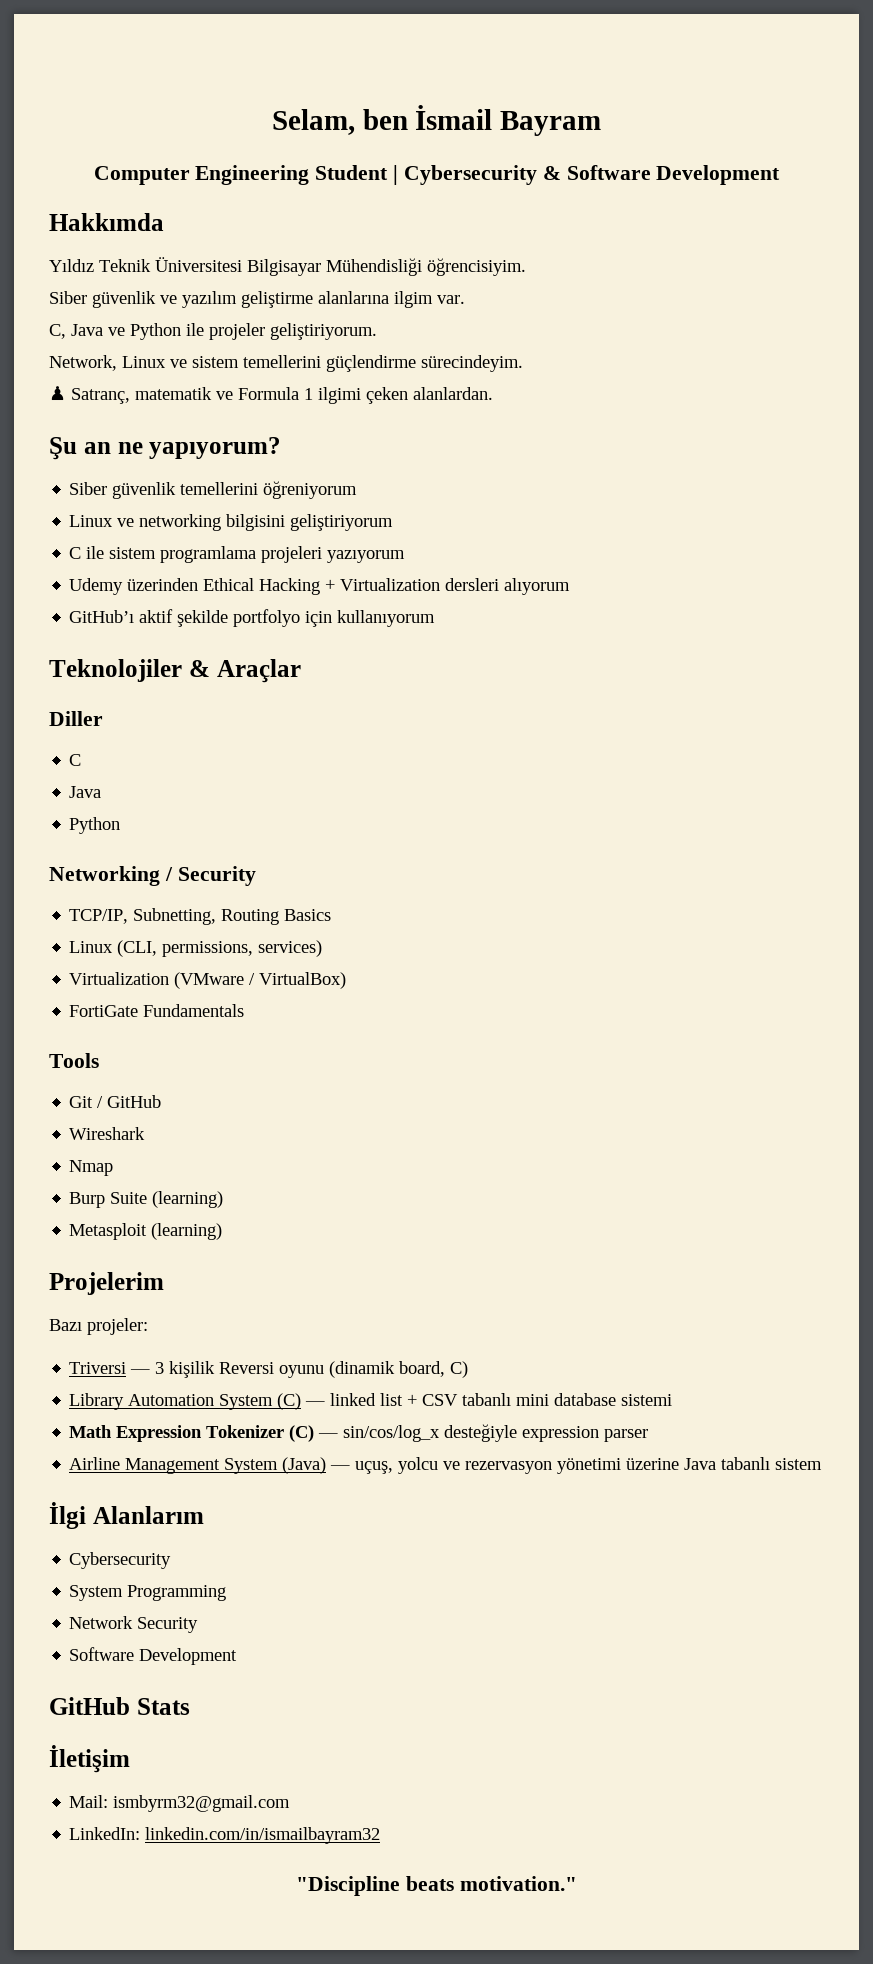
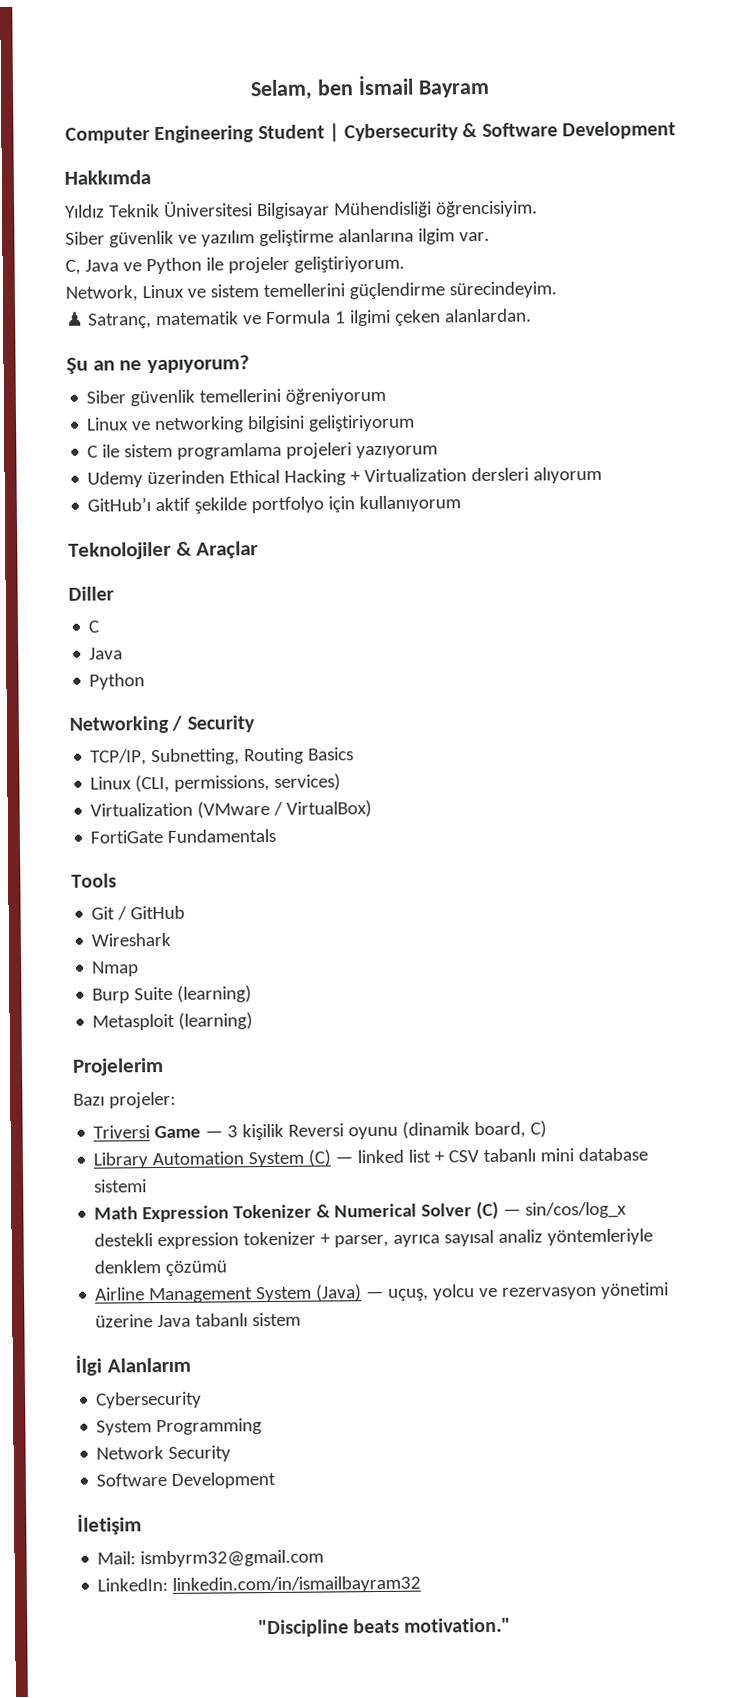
(127, 1368) none -> [154,1125,202,1139] Game
[289,1424,649,1442] (C) — sin/cos/log_x desteğiyle expression parser -> [316,1200,628,1220] [94,1228,654,1250] [94,1260,228,1276] & Numerical Solver (C) — sin/cos/log_x destekli expression tokenizer + parser, ayrıca sayısal analiz yöntemleriyle denklem çözümü
[49,1697,190,1715] // GitHub Stats -> (277, 1480) none

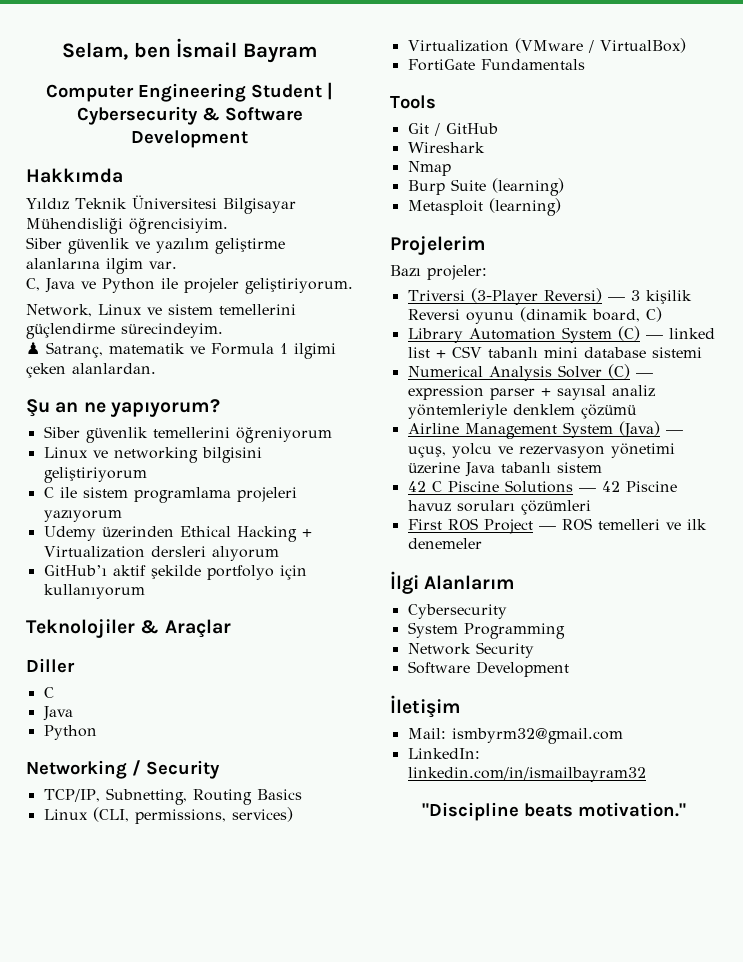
[154,1125,202,1139] Game -> [470,288,602,305] (3-Player Reversi)
[94,1200,628,1223] [94,1231,441,1250] Math Expression Tokenizer & Numerical Solver (C) — sin/cos/log_x destekli expression tokenizer + parser, ayrıca -> [407,364,653,381] [407,385,551,400] Numerical Analysis Solver (C) — expression parser +
(302, 1319) none -> [407,480,677,493] [407,500,591,515] [407,518,707,534] [407,538,482,549] // 42 C Piscine Solutions — 42 Piscine havuz soruları çözümleri // First ROS Project — ROS temelleri ve ilk denemeler

